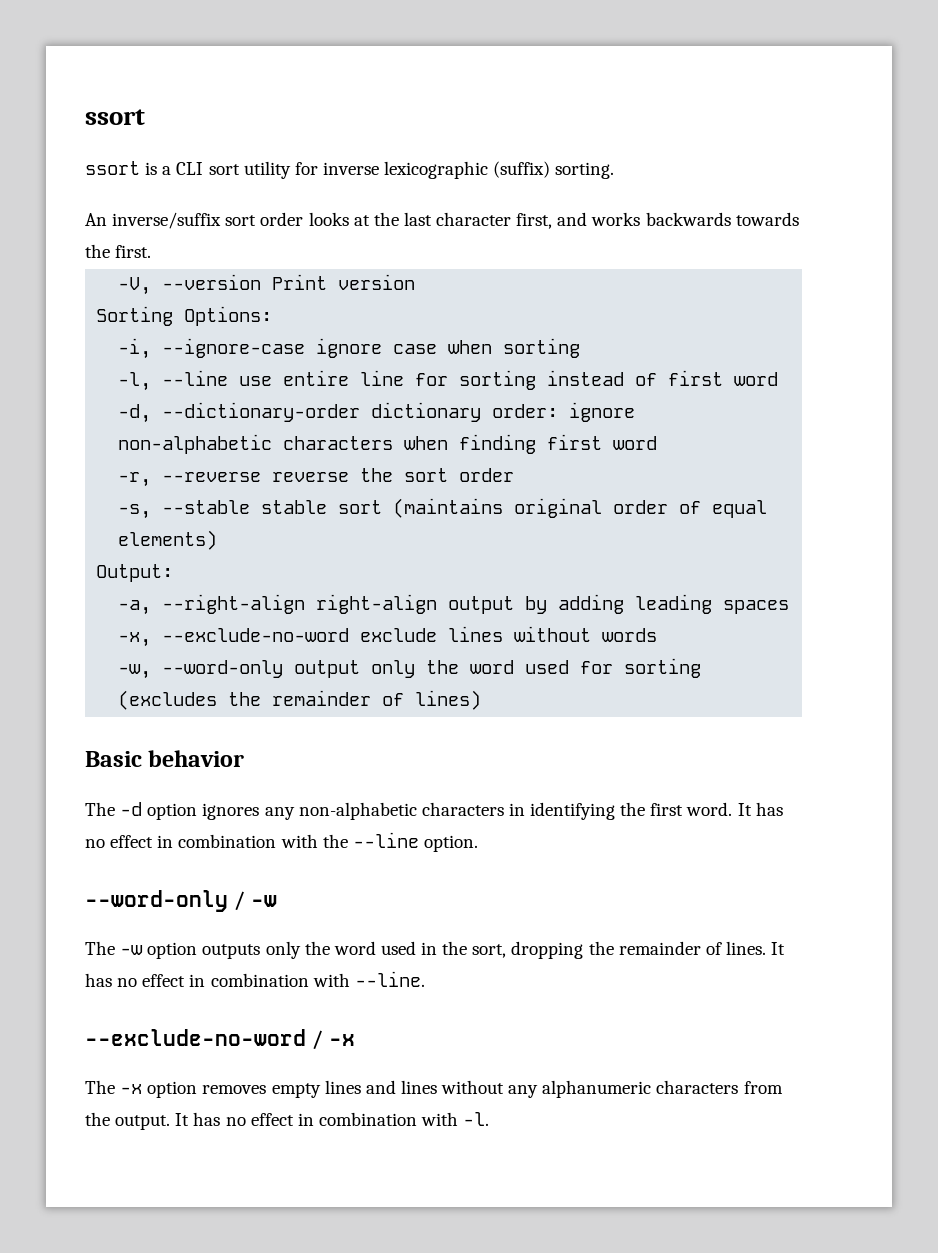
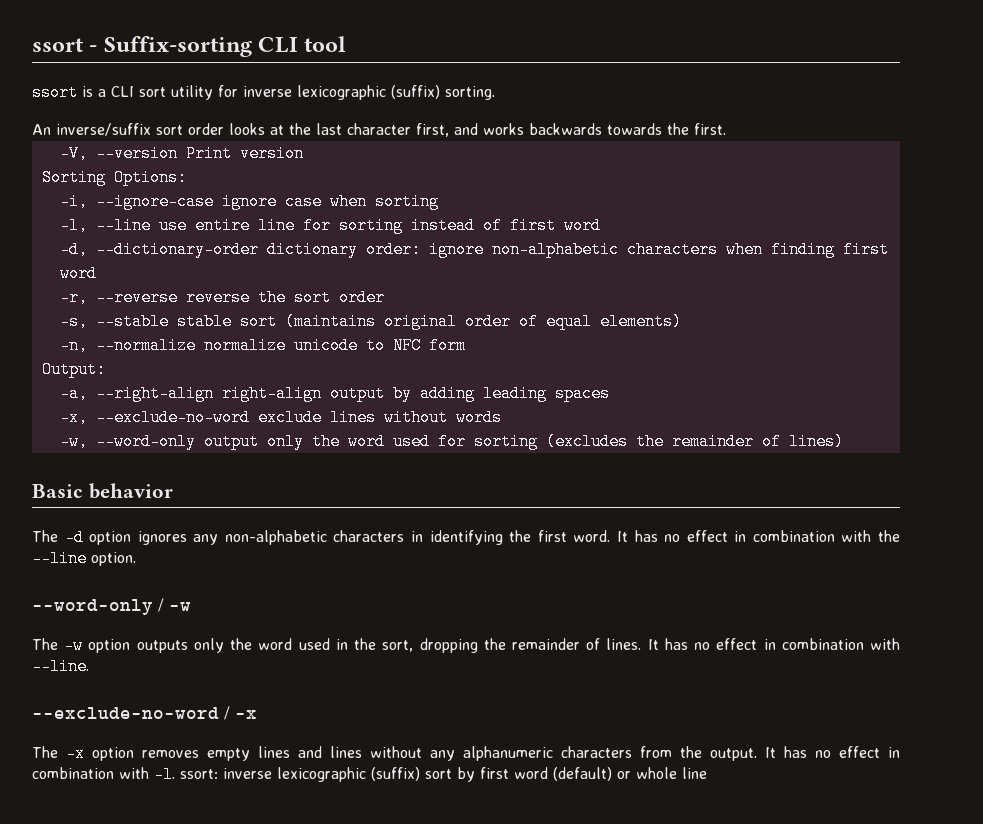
[85,109,145,125] ssort -> [32,36,347,57] ssort - Suffix-sorting CLI tool
(218, 540) none -> [59,337,466,354] // -n, --normalize normalize unicode to NFC form
(490, 1119) none -> [180,767,707,782] ssort: inverse lexicographic (suffix) sort by first word (default) or whole line

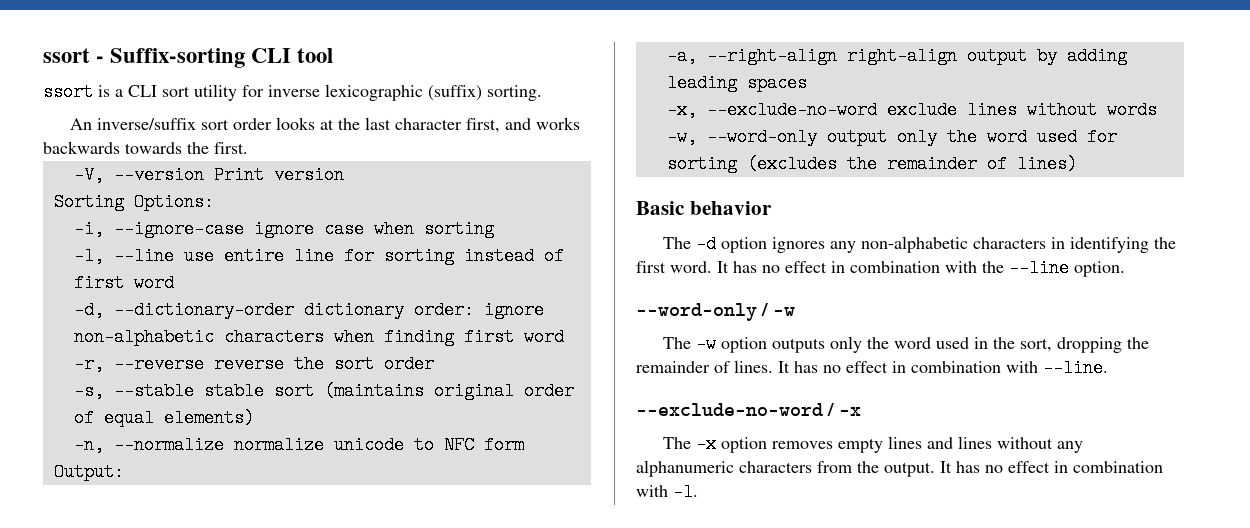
[180,767,707,782] ssort: inverse lexicographic (suffix) sort by first word (default) or whole line -> (698, 492) none

